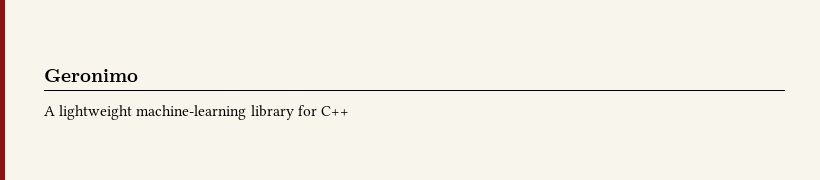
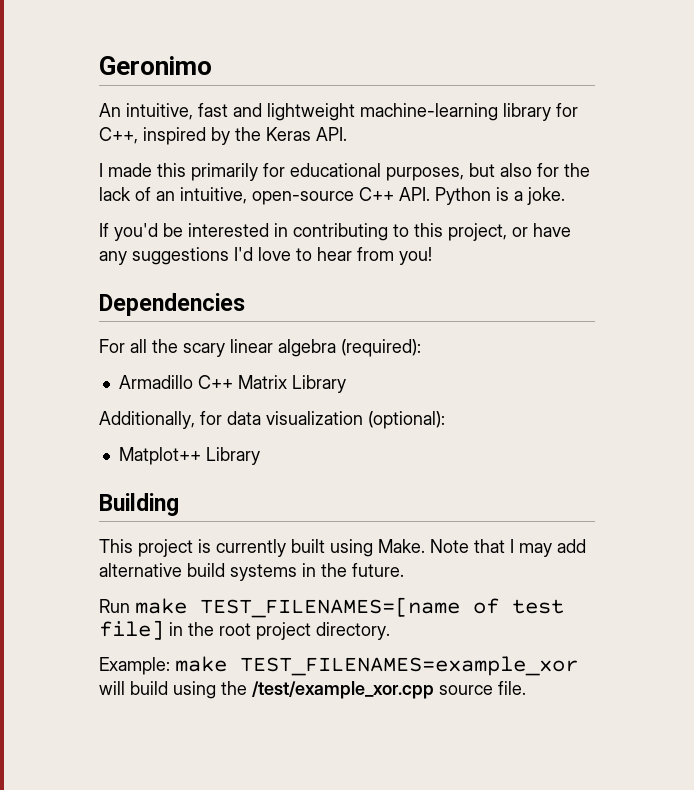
[44,105,349,120] A lightweight machine-learning library for C++ -> [99,103,578,121] [99,127,347,145] [99,163,590,181] [99,187,565,205] [99,223,571,241] [99,247,432,265] [99,293,245,316] [99,339,421,357] [118,375,346,393] [99,411,445,429] [118,447,260,465] [99,493,179,516] [99,539,586,557] [99,563,404,581] [99,597,564,618] [99,620,390,640] [99,656,578,676] [99,681,526,699] An intuitive, fast and lightweight machine-learning library for C++, inspired by the Keras API. // I made this primarily for educational purposes, but also for the lack of an intuitive, open-source C++ API. Python is a joke. // If you'd be interested in contributing to this project, or have any suggestions I'd love to hear from you! // Dependencies // For all the scary linear algebra (required): // Armadillo C++ Matrix Library // Additionally, for data visualization (optional): // Matplot++ Library // Building // This project is currently built using Make. Note that I may add alternative build systems in the future. // Run make TEST_FILENAMES=[name of test file] in the root project directory. // Example: make TEST_FILENAMES=example_xor will build using the /test/example_xor.cpp source file.

